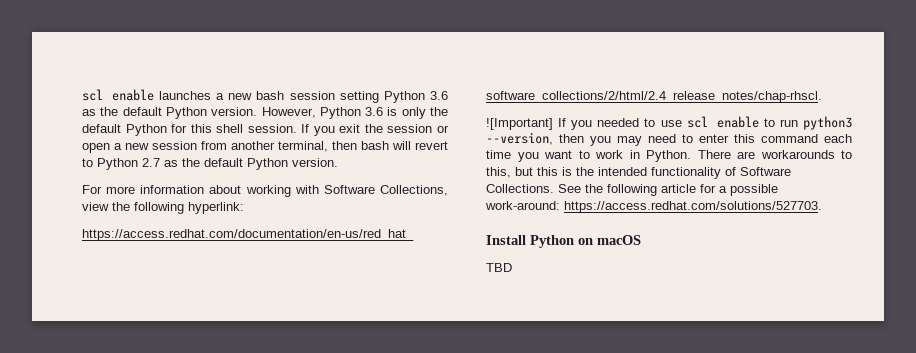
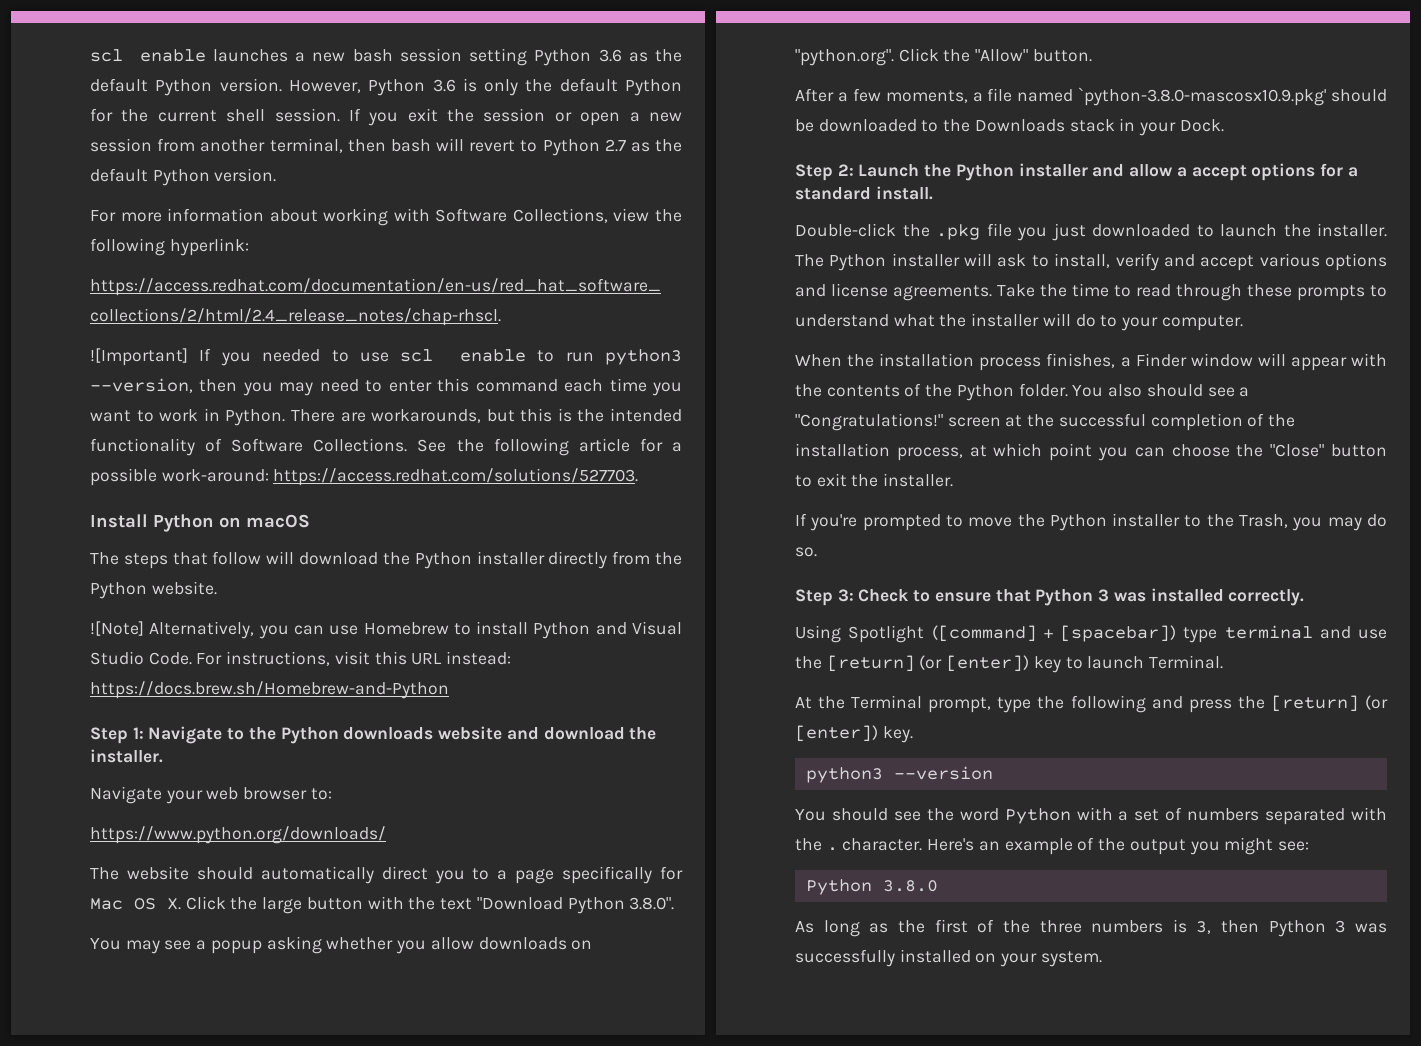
[190,124,212,133] this -> [121,109,217,122] the current
[760,150,852,159] [486,167,511,178] workarounds to this, -> [371,409,482,423] workarounds,
[486,263,512,272] TBD -> [90,551,682,569] [90,581,217,599] [90,621,682,639] [90,651,512,666] [90,681,449,699] [90,726,657,744] [90,749,163,763] [90,786,332,804] [90,826,386,844] [90,866,683,884] [90,896,675,914] [90,936,593,954] [795,48,1092,66] [795,87,1387,106] [795,118,1224,136] [795,163,1358,181] [795,186,933,200] [795,223,1387,241] [795,253,1387,271] [795,283,1387,301] [795,313,1243,331] [795,353,1387,371] [795,383,1250,401] [795,413,1296,431] [795,443,1387,461] [795,473,954,487] [795,513,1387,531] [795,547,817,557] [795,588,1305,606] [795,625,1387,643] [795,655,1224,673] [795,695,1388,713] [795,725,913,743] [805,766,993,783] [795,807,1387,825] [795,837,1309,855] [805,879,938,895] [795,919,1387,937] [795,949,1102,967] The steps that follow will download the Python installer directly from the Python website. // ![Note] Alternatively, you can use Homebrew to install Python and Visual Studio Code. For instructions, visit this URL instead: https://docs.brew.sh/Homebrew-and-Python // Step 1: Navigate to the Python downloads website and download the installer. // Navigate your web browser to: // https://www.python.org/downloads/ // The website should automatically direct you to a page specifically for Mac OS X. Click the large button with the text "Download Python 3.8.0". // You may see a popup asking whether you allow downloads on "python.org". Click the "Allow" button. // After a few moments, a file named `python-3.8.0-mascosx10.9.pkg' should be downloaded to the Downloads stack in your Dock. // Step 2: Launch the Python installer and allow a accept options for a standard install. // Double-click the .pkg file you just downloaded to launch the installer. The Python installer will ask to install, verify and accept various options and license agreements. Take the time to read through these prompts to understand what the installer will do to your computer. // When the installation process finishes, a Finder window will appear with the contents of the Python folder. You also should see a "Congratulations!" screen at the successful completion of the installation process, at which point you can choose the "Close" button to exit the installer. // If you're prompted to move the Python installer to the Trash, you may do so. // Step 3: Check to ensure that Python 3 was installed correctly. // Using Spotlight ([command] + [spacebar]) type terminal and use the [return] (or [enter]) key to launch Terminal. // At the Terminal prompt, type the following and press the [return] (or [enter]) key. // python3 --version // You should see the word Python with a set of numbers separated with the . character. Here's an example of the output you might see: // Python 3.8.0 // As long as the first of the three numbers is 3, then Python 3 was successfully installed on your system.

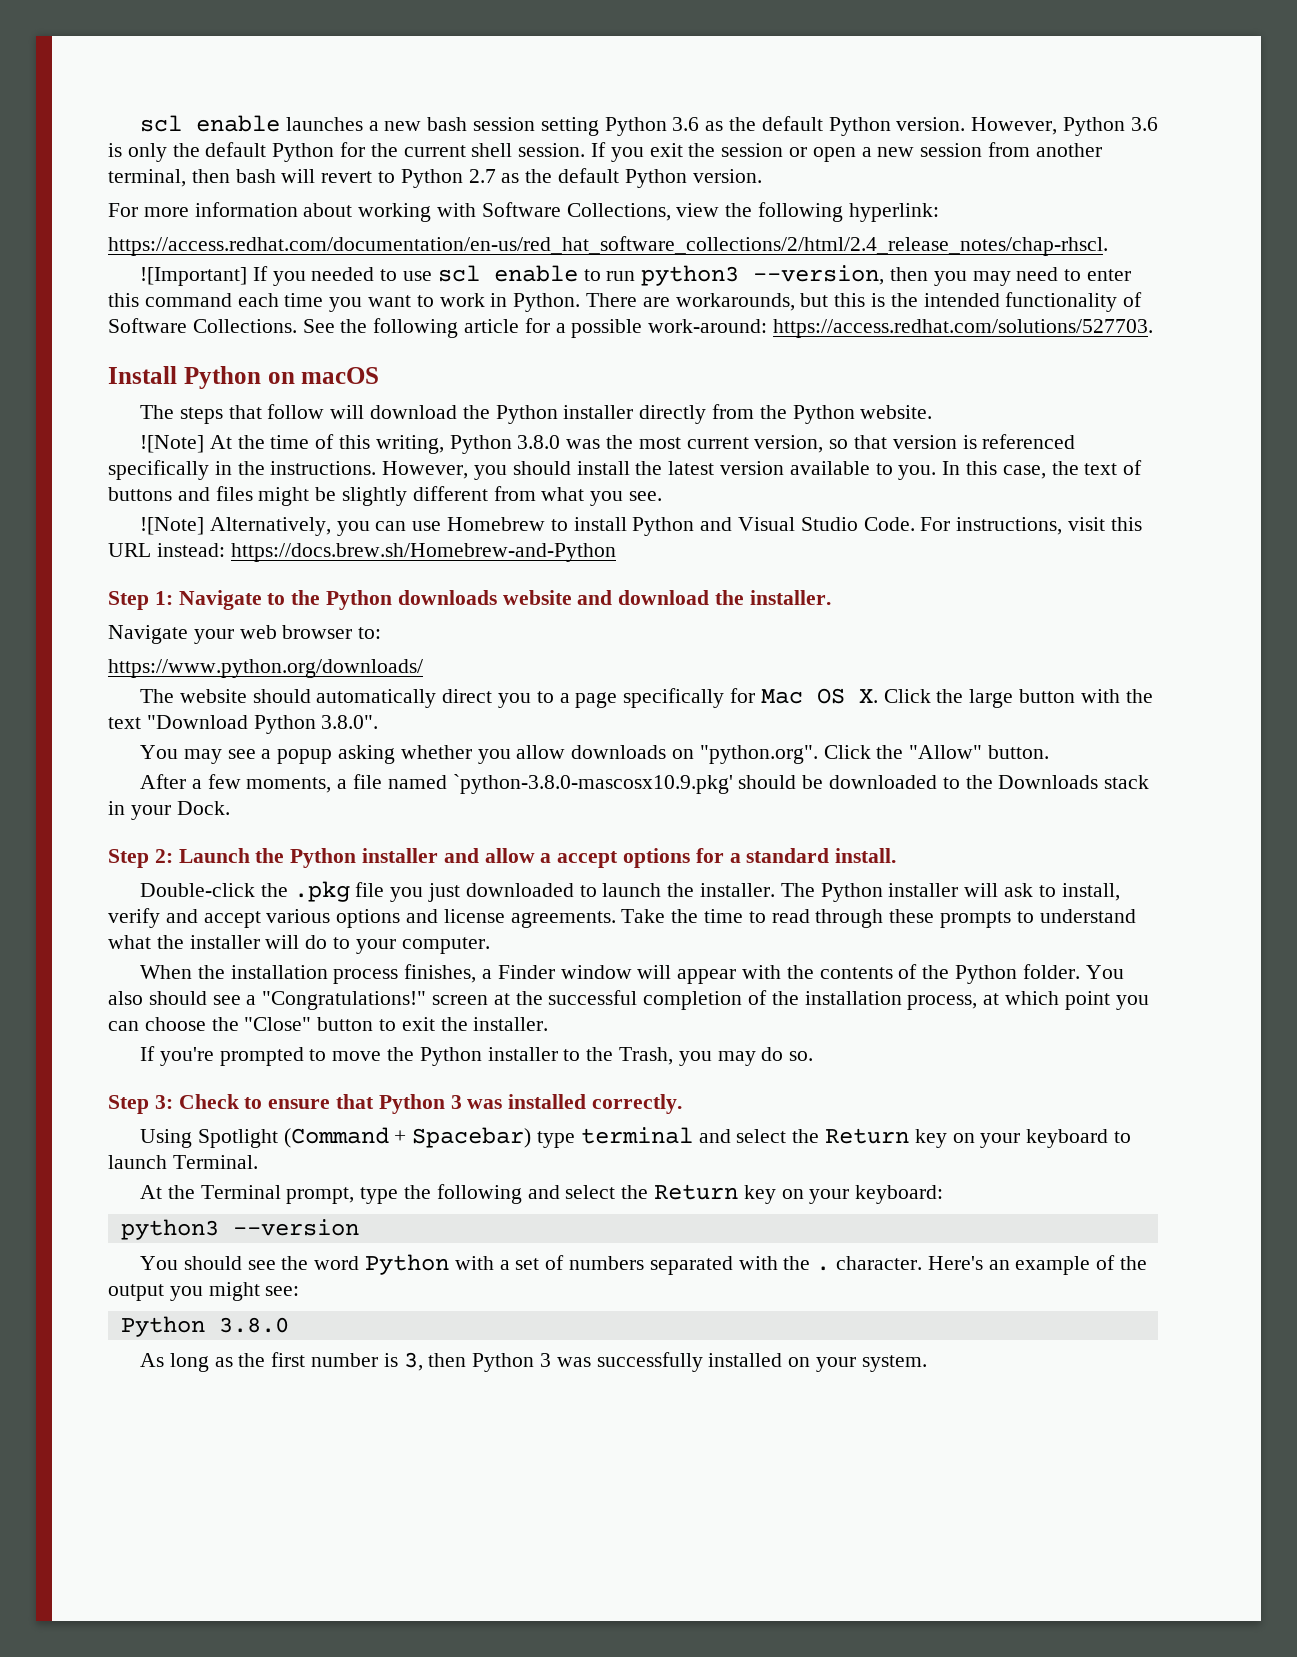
(217, 588) none -> [139,434,1076,454] [108,460,1143,480] [108,486,663,506] // ![Note] At the time of this writing, Python 3.8.0 was the most current version, so that version is referenced specifically in the instructions. However, you should install the latest version available to you. In this case, the text of buttons and files might be slightly different from what you see.
[931,625,1387,643] [795,655,1061,673] ([command] + [spacebar]) type terminal and use the [return] (or [enter]) key -> [283,1127,1109,1148] (Command + Spacebar) type terminal and select the Return key on your keyboard
[1188,695,1388,713] [795,725,913,743] press the [return] (or [enter]) key. -> [565,1184,944,1204] select the Return key on your keyboard:
[977,919,1164,933] of the three numbers -> [310,1353,378,1367] number

